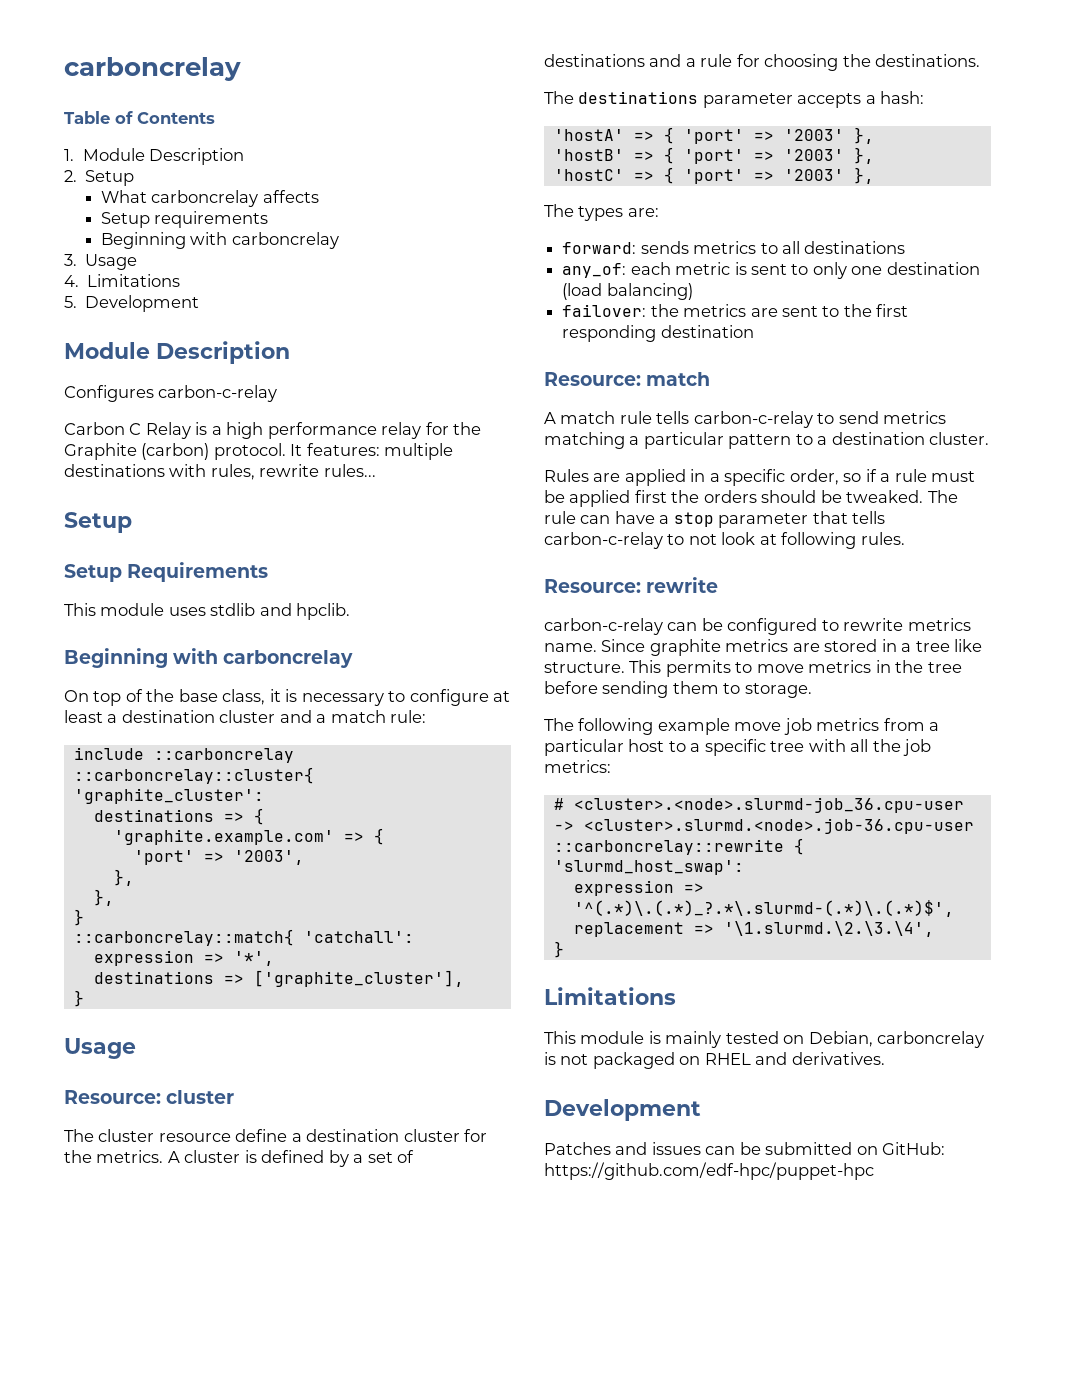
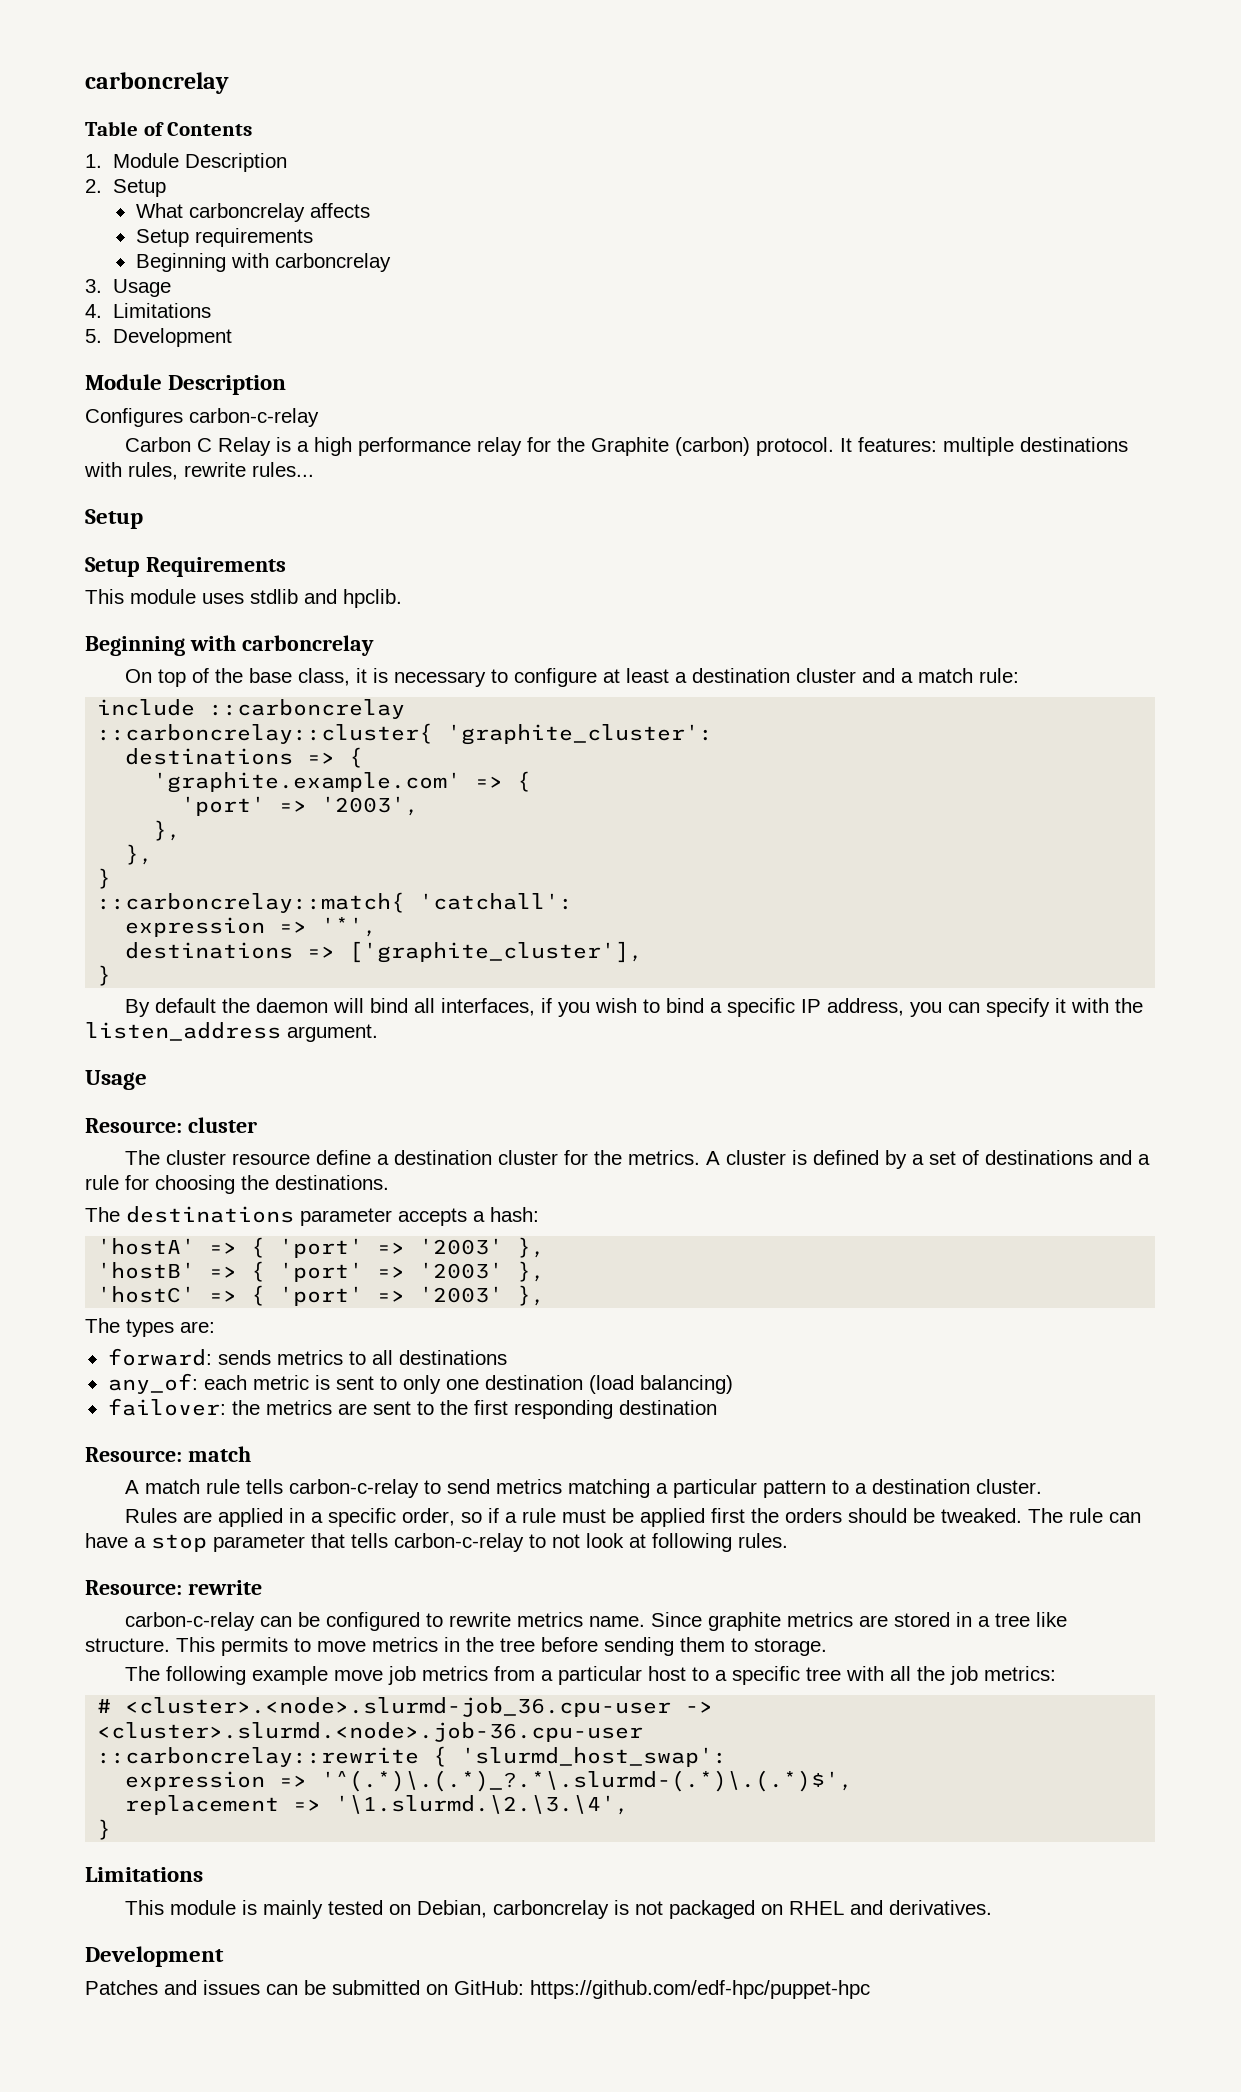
(84, 998) none -> [125,998,1144,1017] [85,1022,378,1042] // By default the daemon will bind all interfaces, if you wish to bind a specific IP address, you can specify it with the listen_address argument.

